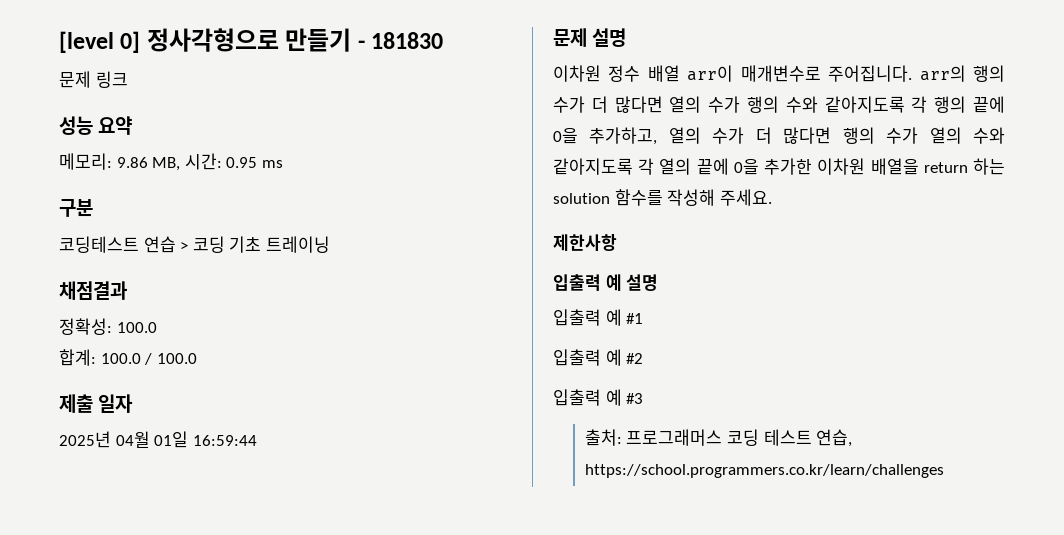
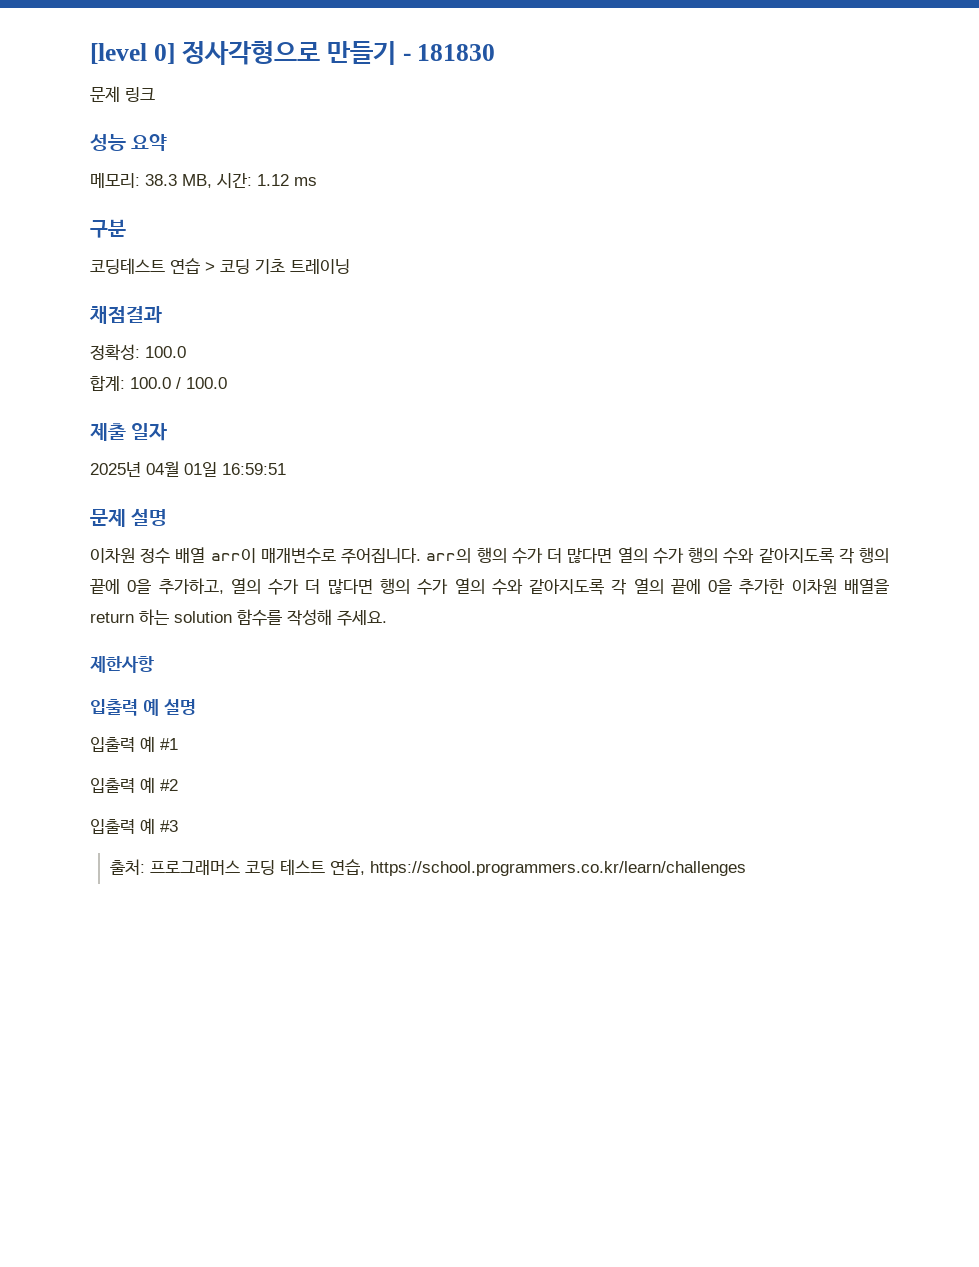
[116,157,148,168] 9.86 -> [145,174,177,186] 38.3
[226,157,258,168] 0.95 -> [257,174,289,186] 1.12
[192,435,257,446] 16:59:44 -> [222,463,286,475] 16:59:51

